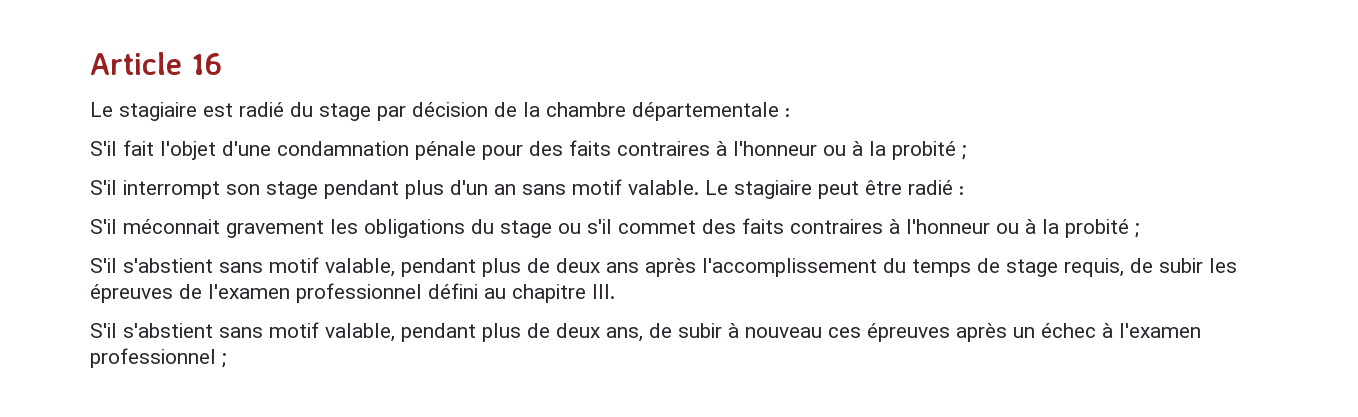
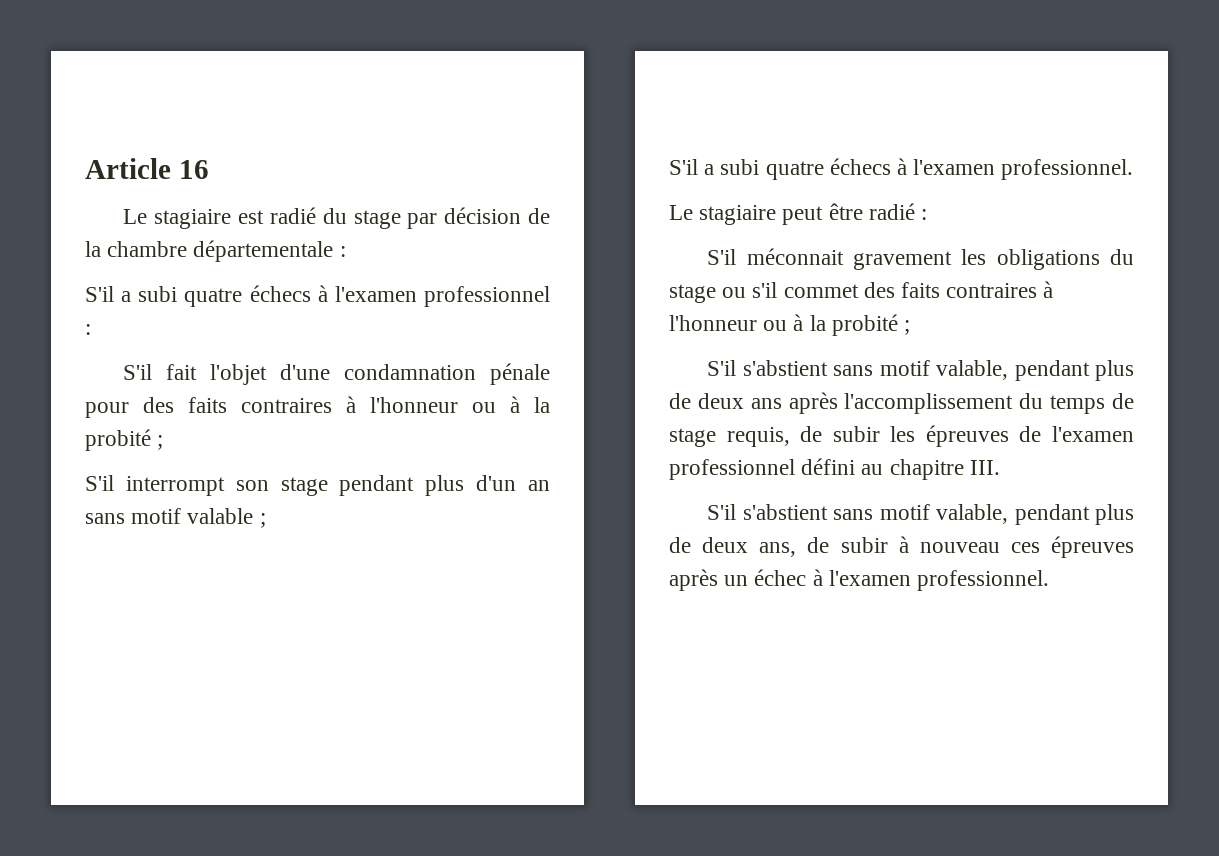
(790, 112) none -> [85,285,550,307] [85,324,91,335] // S'il a subi quatre échecs à l'examen professionnel :
[628,180,699,195] valable. -> [187,508,266,528] [669,158,1134,180] valable ; // S'il a subi quatre échecs à l'examen professionnel. //
[90,348,226,368] professionnel ; -> [917,570,1050,591] professionnel.

